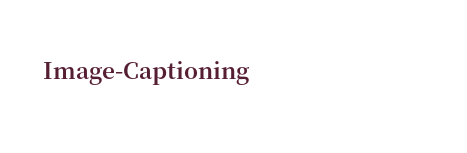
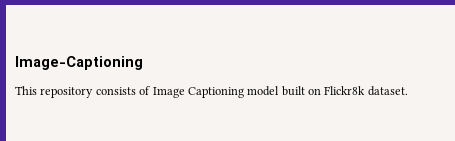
(249, 73) none -> [15,86,408,98] // This repository consists of Image Captioning model built on Flickr8k dataset.

